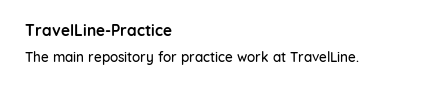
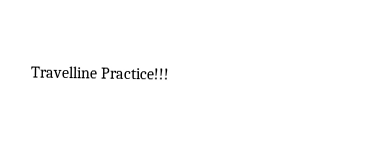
[25,24,172,36] [25,51,359,65] TravelLine-Practice // The main repository for practice work at TravelLine. -> [30,65,171,80] Travelline Practice!!!

